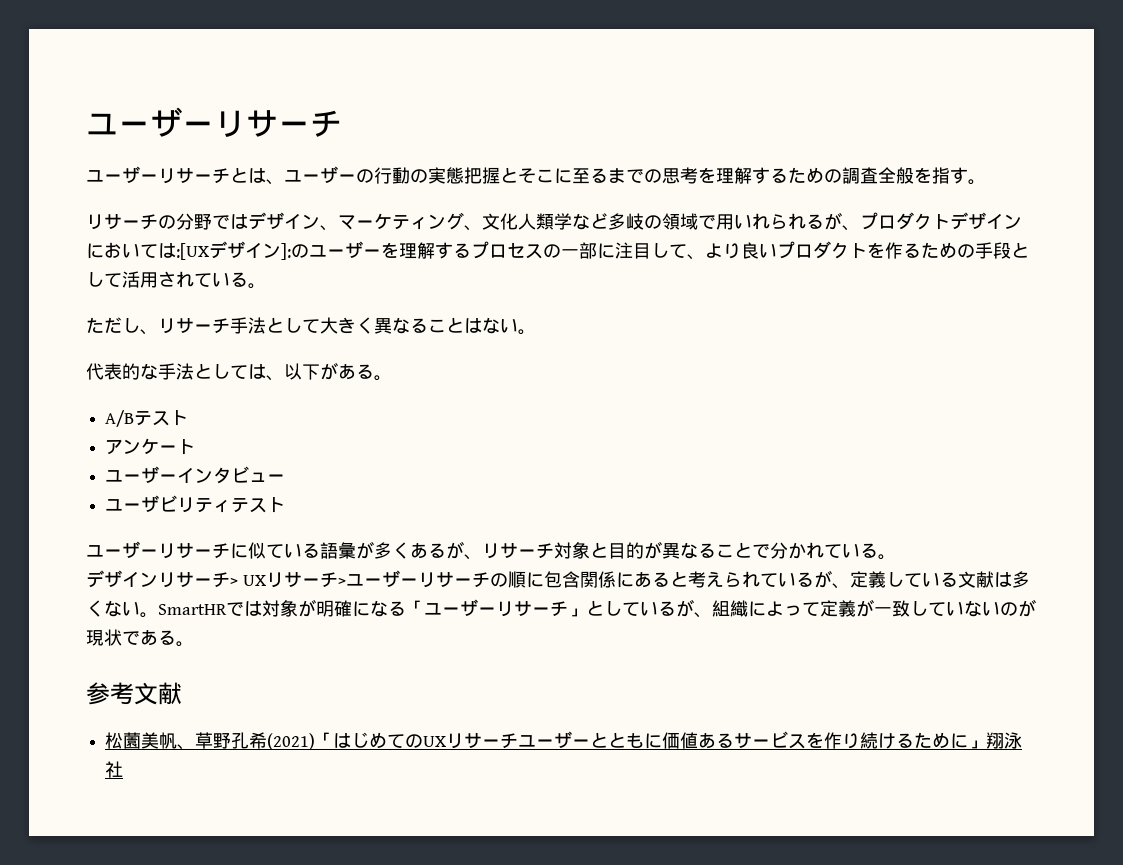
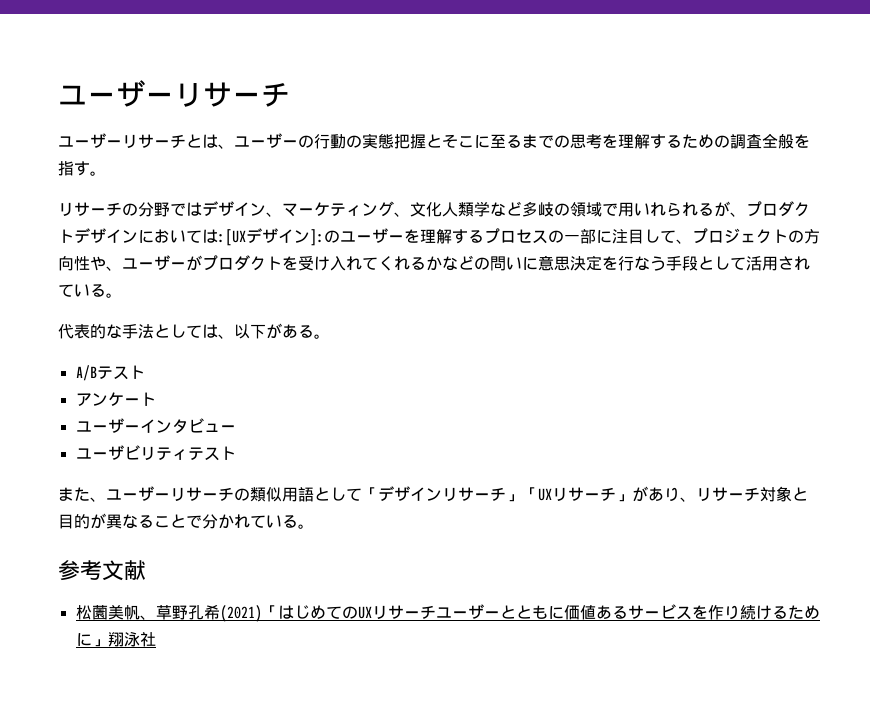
[705,241,975,259] より良いプロダクトを作るための -> [692,228,820,244] [58,255,666,271] プロジェクトの方向性や、ユーザーがプロダクトを受け入れてくれるかなどの問いに意思決定を行なう
[86,317,536,335] // ただし、リサーチ手法として大きく異なることはない。 -> (122, 295) none
[86,541,464,559] ユーザーリサーチに似ている語彙が多くあるが -> [58,486,680,502] また、ユーザーリサーチの類似用語として「デザインリサーチ」「UXリサーチ」があり
[86,570,1030,589] [86,599,1036,618] [86,629,194,647] // デザインリサーチ> UXリサーチ>ユーザーリサーチの順に包含関係にあると考えられているが、定義している文献は多くない。SmartHRでは対象が明確になる「ユーザーリサーチ」としているが、組織によって定義が一致していないのが現状である。 -> (314, 526) none

